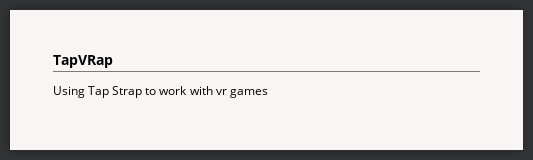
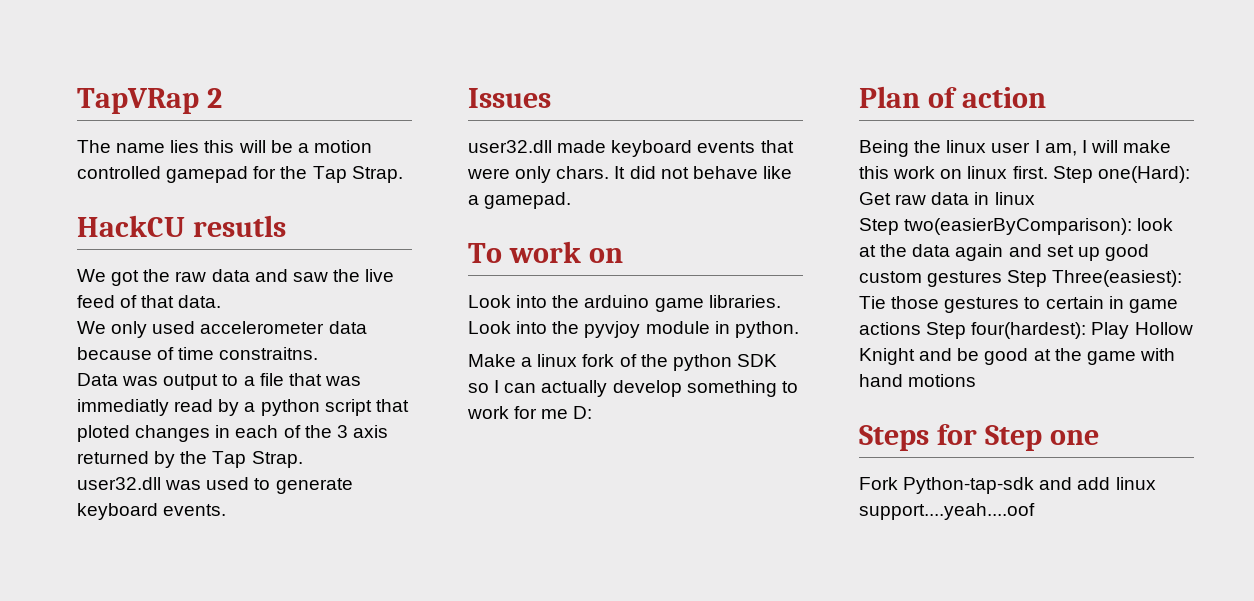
[53,86,268,98] // Using Tap Strap to work with vr games -> [207,88,223,108] [77,140,372,153] [77,166,403,183] [77,215,287,237] [77,269,395,286] [77,295,222,308] [77,321,367,338] [77,347,319,360] [77,373,361,390] [77,399,409,416] [77,425,388,442] [77,451,303,468] [77,477,353,494] [77,503,227,520] [468,88,551,108] [468,140,794,157] [467,166,792,183] [468,192,572,209] [468,241,624,263] [468,295,781,312] [468,321,799,338] [468,354,777,371] [468,380,798,397] [467,406,593,419] [859,86,1047,108] [859,140,1172,157] [859,166,1190,183] [859,192,1035,205] [859,218,1174,235] [859,244,1149,261] [859,270,1183,287] [859,296,1178,313] [859,322,1193,339] [859,348,1175,365] [859,374,977,387] [859,424,1100,451] [859,477,1156,494] [859,503,1035,520] 2 // The name lies this will be a motion controlled gamepad for the Tap Strap. // HackCU resutls // We got the raw data and saw the live feed of that data. // We only used accelerometer data because of time constraitns. // Data was output to a file that was immediatly read by a python script that ploted changes in each of the 3 axis returned by the Tap Strap. // user32.dll was used to generate keyboard events. // Issues // user32.dll made keyboard events that were only chars. It did not behave like a gamepad. // To work on // Look into the arduino game libraries. Look into the pyvjoy module in python. // Make a linux fork of the python SDK so I can actually develop something to work for me D: // Plan of action // Being the linux user I am, I will make this work on linux first. Step one(Hard): Get raw data in linux // Step two(easierByComparison): look at the data again and set up good custom gestures Step Three(easiest): Tie those gestures to certain in game actions Step four(hardest): Play Hollow Knight and be good at the game with hand motions // Steps for Step one // Fork Python-tap-sdk and add linux support....yeah....oof

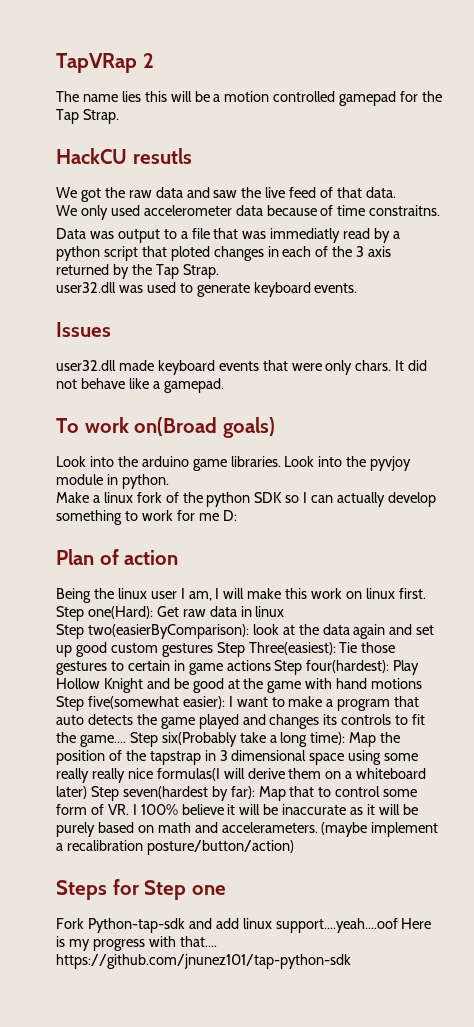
[589,248,624,263] on -> [134,417,275,438] on(Broad goals)
(977, 380) none -> [56,696,420,711] [56,714,426,729] [56,732,401,747] [56,750,419,765] [56,768,427,783] [56,786,418,801] [56,804,418,815] [56,822,439,837] [56,840,294,855] Step five(somewhat easier): I want to make a program that auto detects the game played and changes its controls to fit the game.... Step six(Probably take a long time): Map the position of the tapstrap in 3 dimensional space using some really really nice formulas(I will derive them on a whiteboard later) Step seven(hardest by far): Map that to control some form of VR. I 100% believe it will be inaccurate as it will be purely based on math and accelerameters. (maybe implement a recalibration posture/button/action)
(1035, 511) none -> [401,918,432,929] [56,936,217,951] [56,954,351,969] Here is my progress with that.... https://github.com/jnunez101/tap-python-sdk

